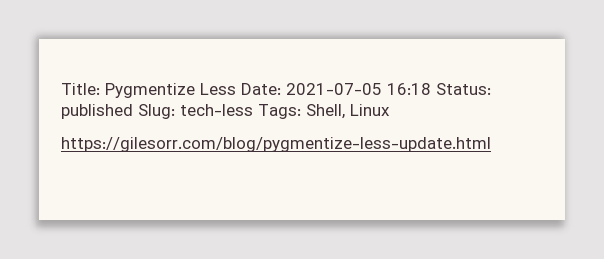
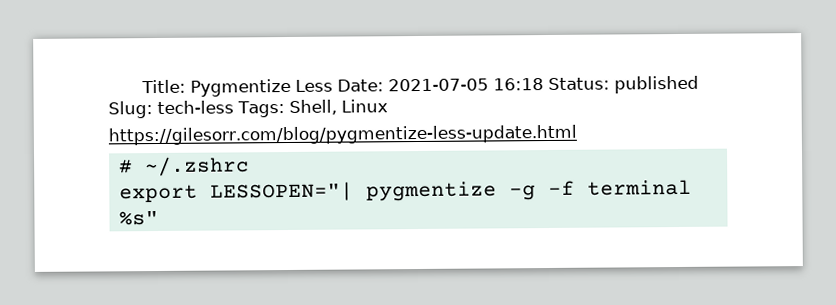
(491, 144) none -> [118,156,250,177] [118,179,692,203] [118,210,159,226] // # ~/.zshrc // export LESSOPEN="| pygmentize -g -f terminal %s"

